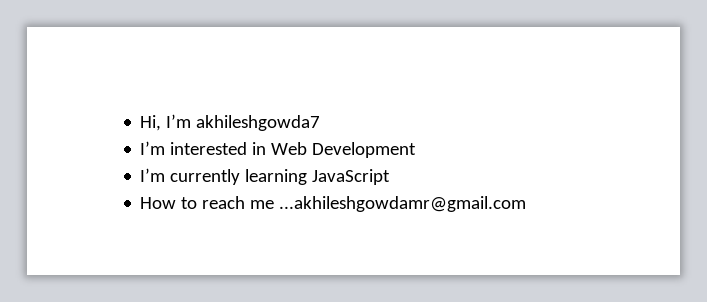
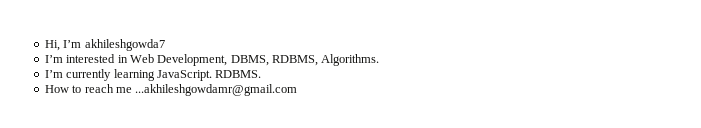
[312,142,417,158] Development -> [157,54,380,66] Development, DBMS, RDBMS, Algorithms.
[312,169,391,185] JavaScript -> [156,70,262,81] JavaScript. RDBMS.

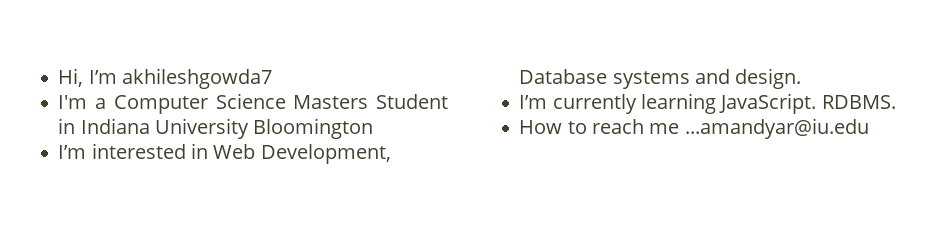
(165, 45) none -> [58,93,448,114] [58,118,374,139] // I'm a Computer Science Masters Student in Indiana University Bloomington
[230,54,380,66] DBMS, RDBMS, Algorithms. -> [519,68,802,89] Database systems and design.
[135,84,298,96] ...akhileshgowdamr@gmail.com -> [684,118,869,139] ...amandyar@iu.edu

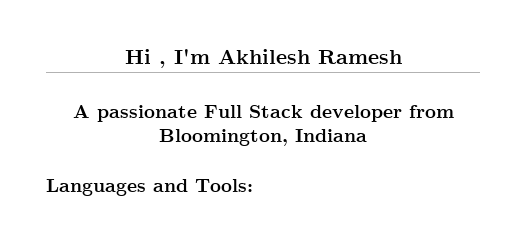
[58,68,272,89] [58,93,448,114] [58,118,374,139] [58,143,391,164] [519,68,802,89] [519,93,896,114] [519,118,869,139] Hi, I’m akhileshgowda7 // I'm a Computer Science Masters Student in Indiana University Bloomington // I’m interested in Web Development, Database systems and design. // I’m currently learning JavaScript. RDBMS. // How to reach me ...amandyar@iu.edu -> [124,49,402,68] [72,105,454,122] [159,129,367,146] [46,179,253,196] Hi , I'm Akhilesh Ramesh // A passionate Full Stack developer from Bloomington, Indiana // Languages and Tools:

